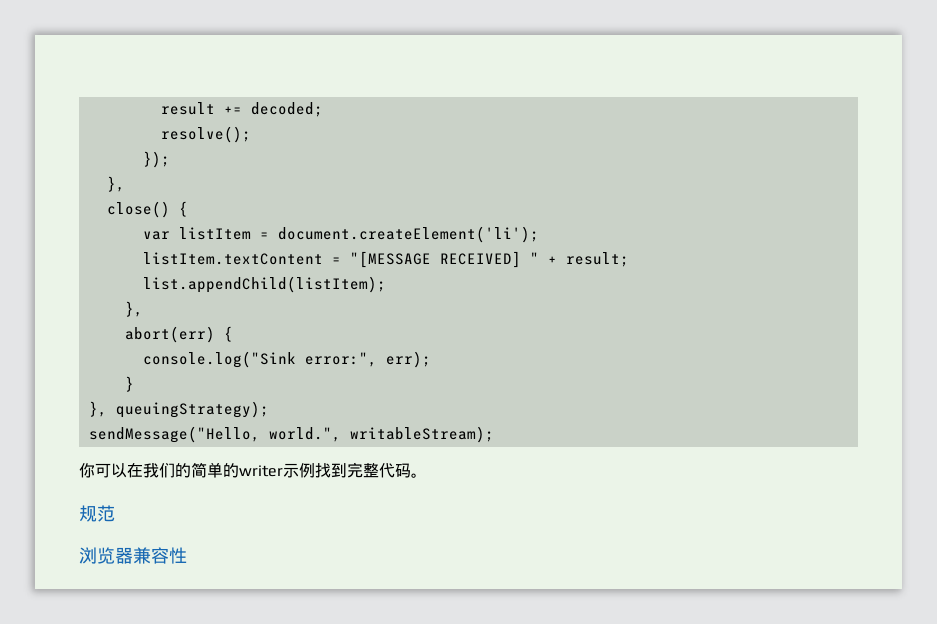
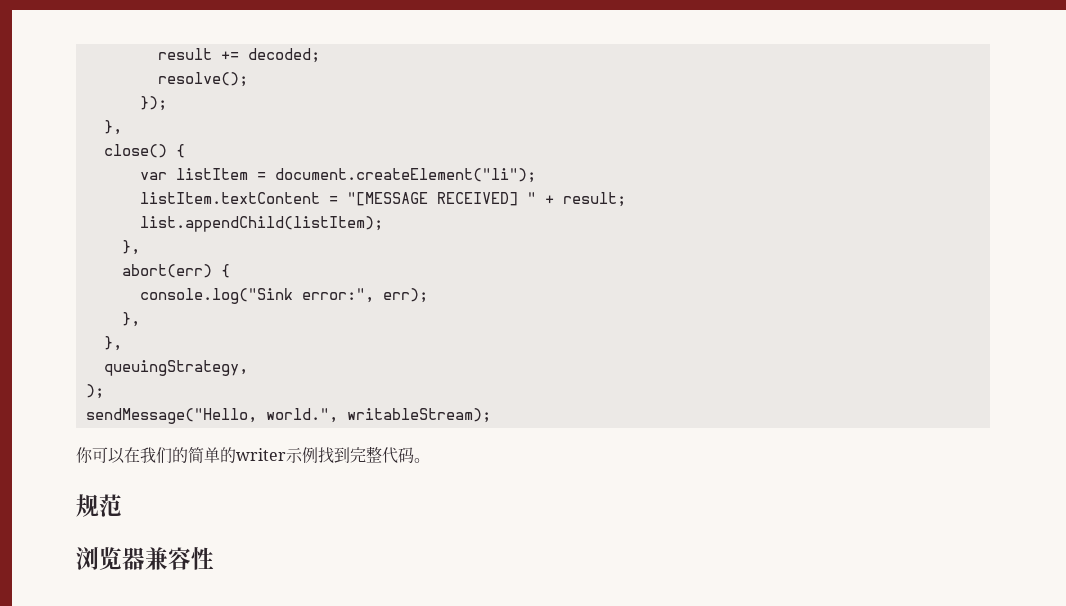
[277,226,539,243] document.createElement('li'); -> [274,168,536,183] document.createElement("li");
[124,376,134,392] [88,401,269,418] } // }, queuingStrategy); -> [121,312,140,327] [103,336,122,351] [103,360,248,376] [85,384,104,399] }, // }, // queuingStrategy, // );

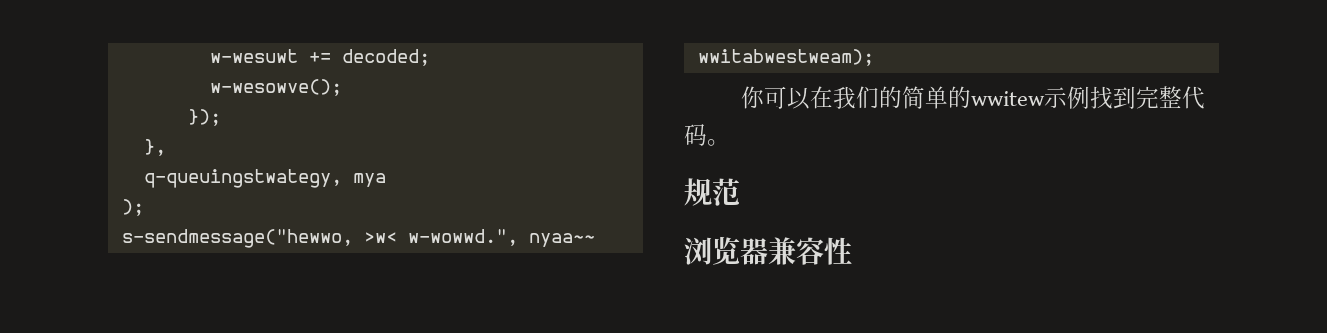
[157,48,212,60] result -> [209,49,298,63] w-wesuwt
[157,72,248,87] resolve(); -> [209,79,342,96] w-wesowve();
[103,144,185,158] [139,168,536,183] [139,192,626,207] [139,216,383,232] [121,240,140,255] [121,264,230,278] [139,288,428,304] [121,312,140,327] [103,336,122,351] [103,360,248,376] [85,384,104,399] [85,408,491,424] close() { // var listItem = document.createElement("li"); // listItem.textContent = "[MESSAGE RECEIVED] " + result; // list.appendChild(listItem); // }, // abort(err) { // console.log("Sink error:", err); // }, // }, // queuingStrategy, // ); // sendMessage("Hello, world.", writableStream); -> [143,169,386,188] [121,199,144,216] [121,229,595,248] [697,49,874,66] q-queuingstwategy, mya // ); // s-sendmessage("hewwo, >w< w-wowwd.", nyaa~~ wwitabwestweam);
[236,448,286,461] writer -> [971,91,1046,106] wwitew

